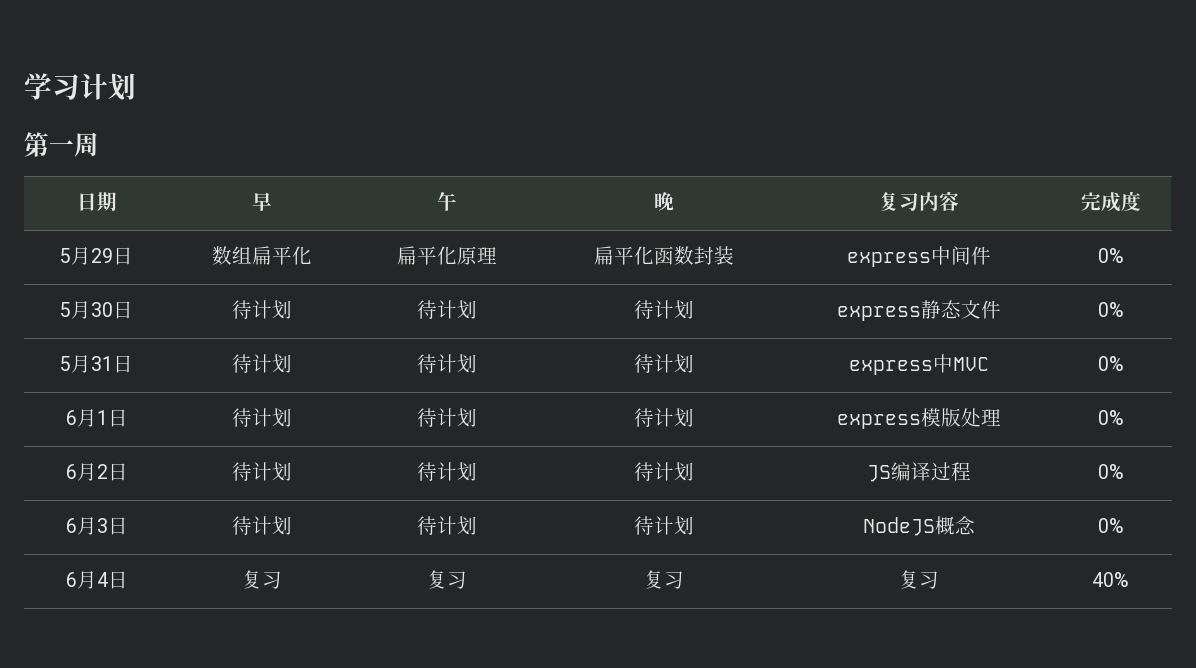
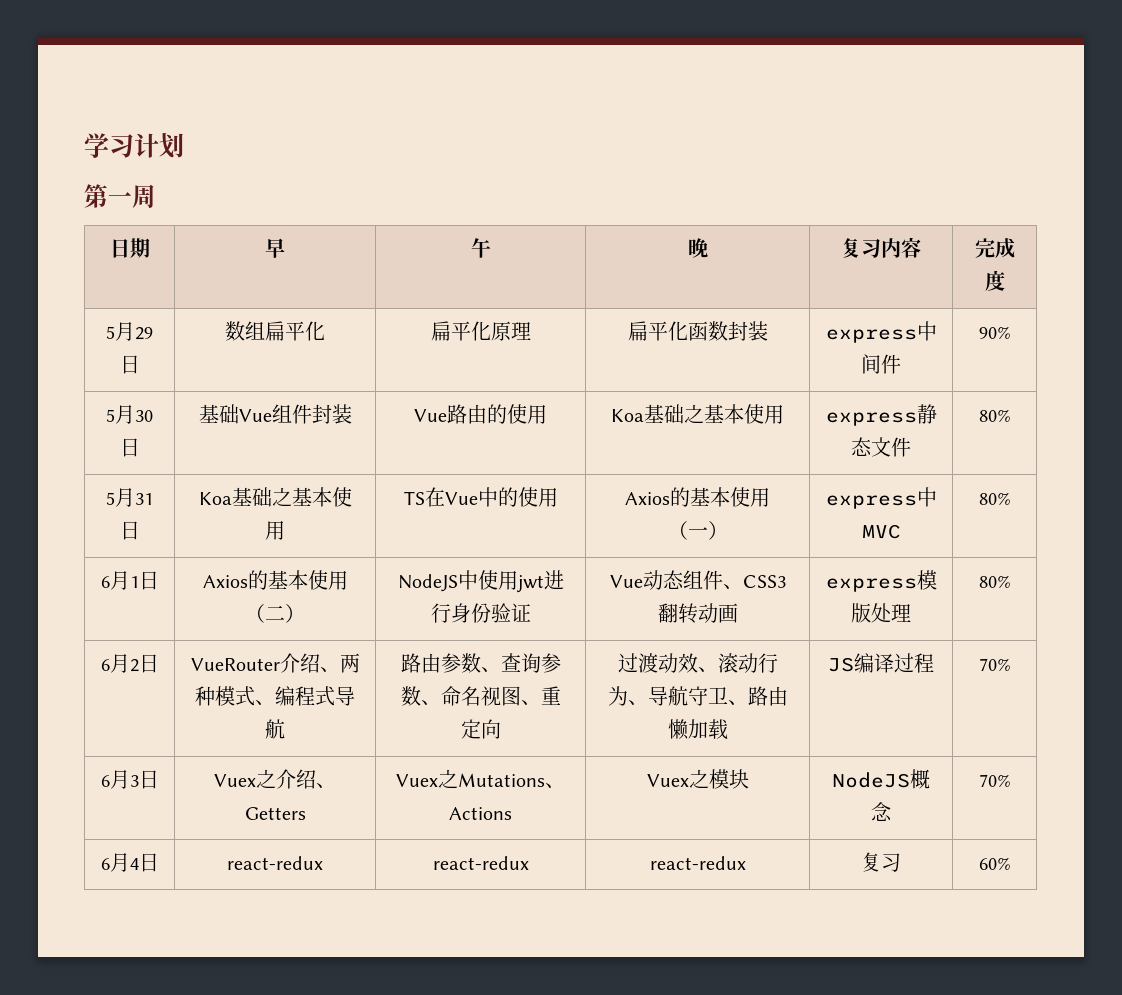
[1097,248,1124,263] 0% -> [978,326,1011,339] 90%
[231,300,292,319] [417,300,477,319] [634,300,694,319] 待计划 | 待计划 | 待计划 -> [198,404,352,424] [414,404,547,424] [611,404,784,424] 基础Vue组件封装 | Vue路由的使用 | Koa基础之基本使用
[1097,302,1124,317] 0% -> [978,409,1011,422] 80%
[231,354,292,373] [417,354,477,373] [634,354,694,373] 待计划 | 待计划 | 待计划 -> [198,487,352,507] [265,521,285,540] [403,487,558,507] [625,487,770,507] [667,521,728,540] Koa基础之基本使用 | TS在Vue中的使用 | Axios的基本使用（一）
[1097,356,1124,371] 0% -> [978,492,1011,505] 80%
[231,408,292,427] [417,408,477,427] [634,408,694,427] 待计划 | 待计划 | 待计划 -> [202,570,348,590] [245,604,305,623] [397,570,564,593] [430,603,531,623] [609,570,786,590] [657,603,738,624] Axios的基本使用（二） | NodeJS中使用jwt进行身份验证 | Vue动态组件、CSS3翻转动画
[1097,410,1124,425] 0% -> [978,575,1011,588] 80%
[231,462,292,481] [417,462,477,481] [634,462,694,481] 待计划 | 待计划 | 待计划 -> [190,653,360,673] [195,686,355,706] [265,719,285,739] [400,653,561,673] [400,686,561,706] [460,719,501,739] [617,653,778,673] [607,686,788,706] [667,719,728,740] VueRouter介绍、两种模式、编程式导航 | 路由参数、查询参数、命名视图、重定向 | 过渡动效、滚动行为、导航守卫、路由懒加载
[1097,464,1124,479] 0% -> [978,658,1011,671] 70%
[231,516,292,535] [417,516,477,535] [634,516,694,535] 待计划 | 待计划 | 待计划 -> [214,769,336,789] [244,807,306,820] [396,769,565,788] [449,807,512,820] [646,769,749,789] Vuex之介绍、Getters | Vuex之Mutations、Actions | Vuex之模块
[1097,518,1124,533] 0% -> [978,774,1011,787] 70%
[241,570,282,589] [427,570,467,589] [644,570,684,589] [899,570,939,589] [1092,572,1129,587] 复习 | 复习 | 复习 | 复习 | 40% -> [227,856,323,870] [432,856,529,870] [649,856,746,870] [861,852,901,872] [978,857,1011,870] react-redux | react-redux | react-redux | 复习 | 60%

